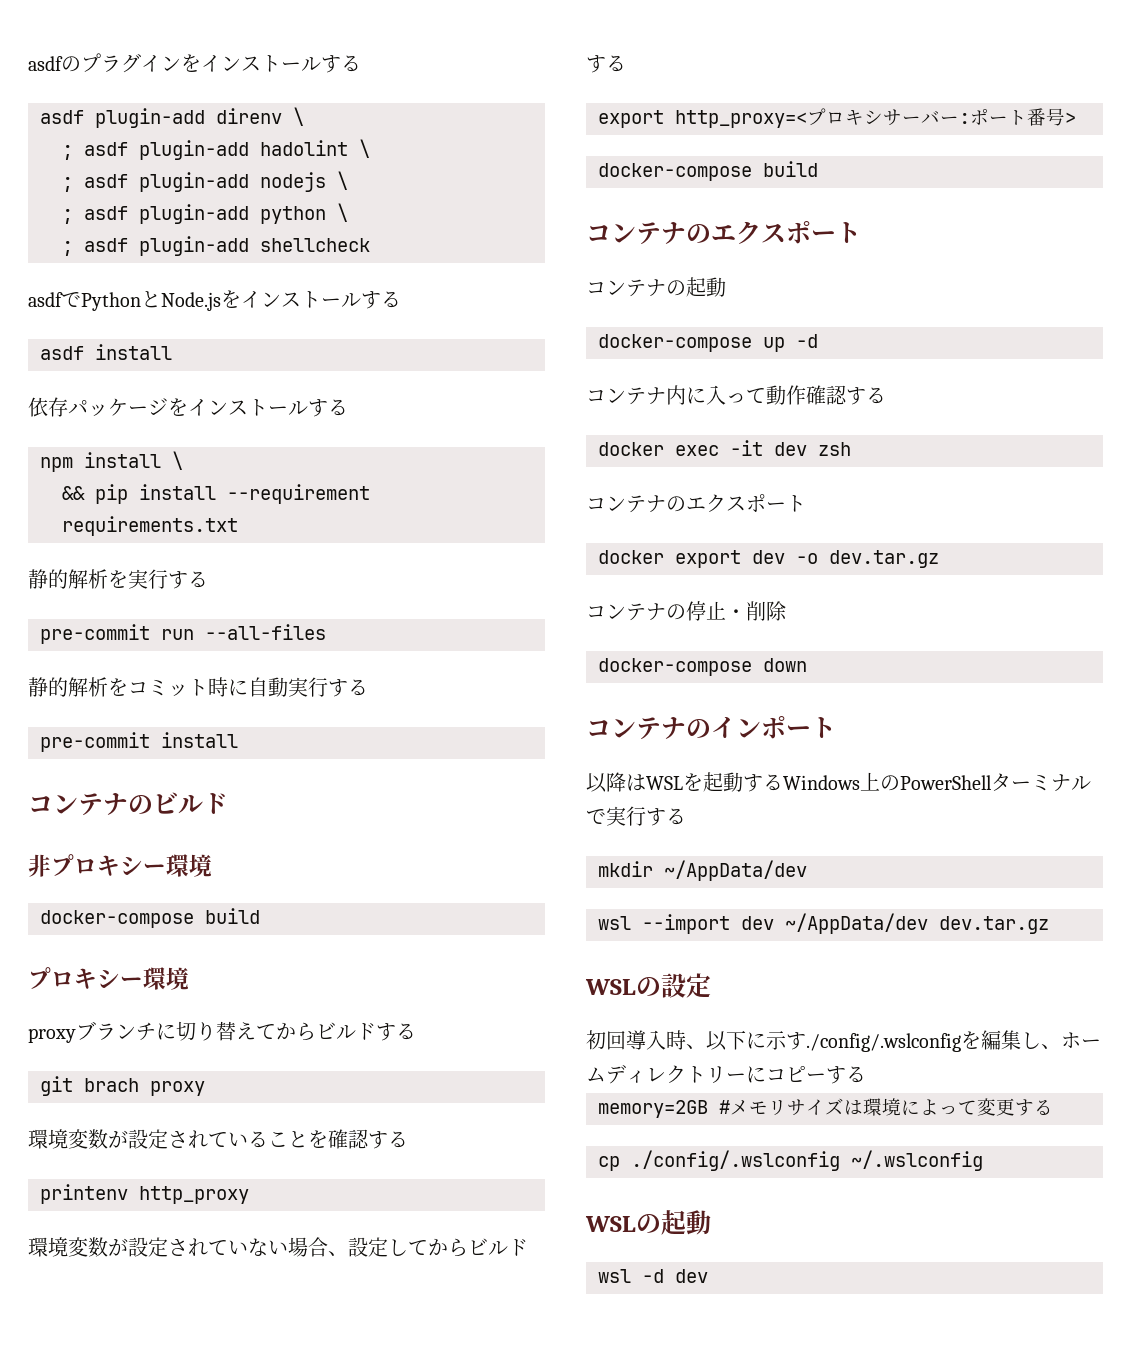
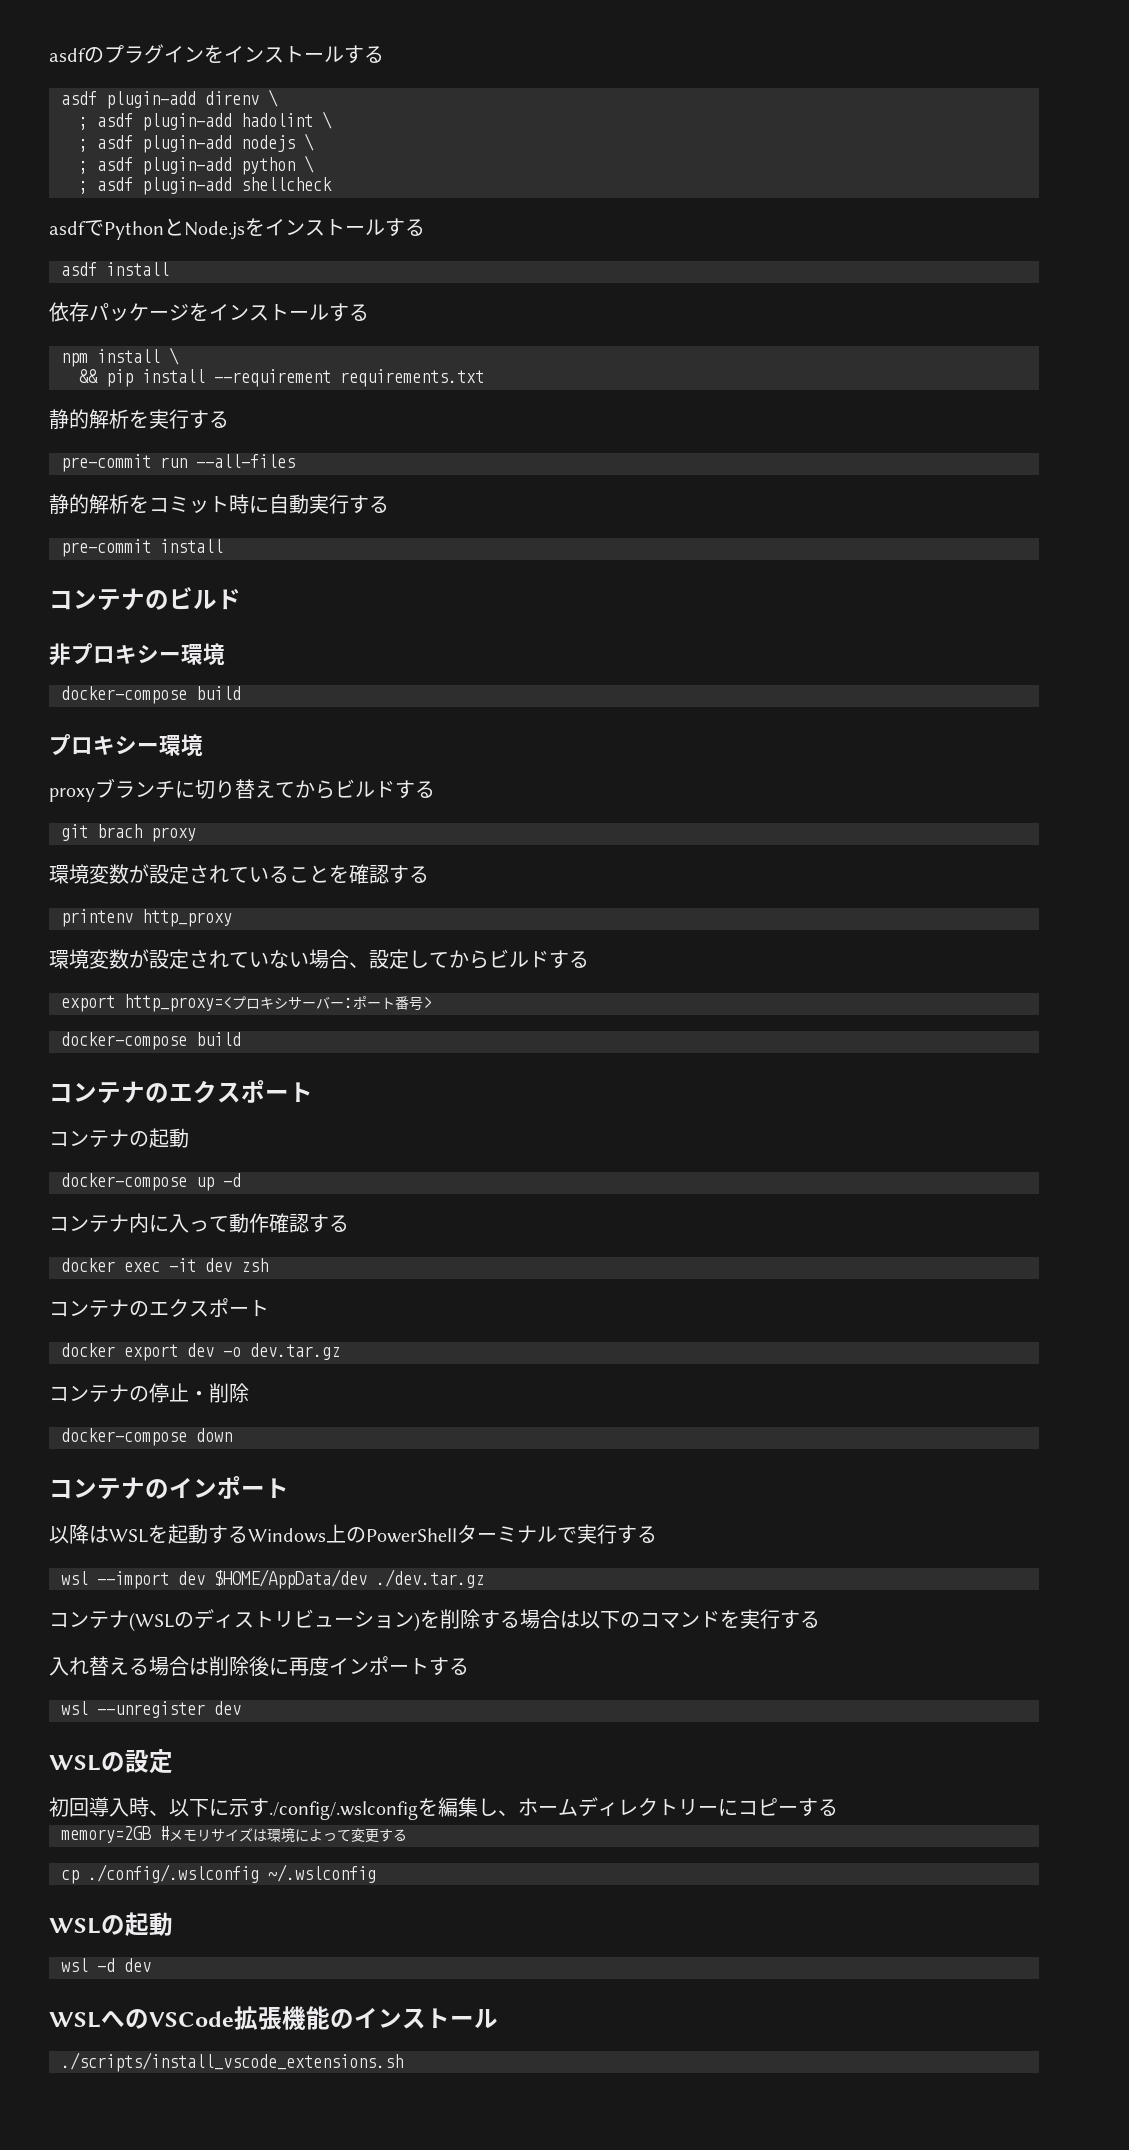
[598,860,807,881] // mkdir ~/AppData/dev -> (657, 1534) none
[785,913,1049,934] ~/AppData/dev dev.tar.gz -> [214,1569,484,1589] [49,1609,820,1632] [49,1656,469,1676] [61,1701,241,1718] $HOME/AppData/dev ./dev.tar.gz // コンテナ(WSLのディストリビューション)を削除する場合は以下のコマンドを実行する // 入れ替える場合は削除後に再度インポートする // wsl --unregister dev
(708, 1276) none -> [49,2006,498,2030] [61,2052,403,2072] // WSLへのVSCode拡張機能のインストール // ./scripts/install_vscode_extensions.sh

